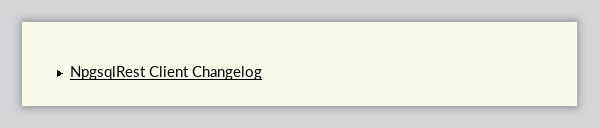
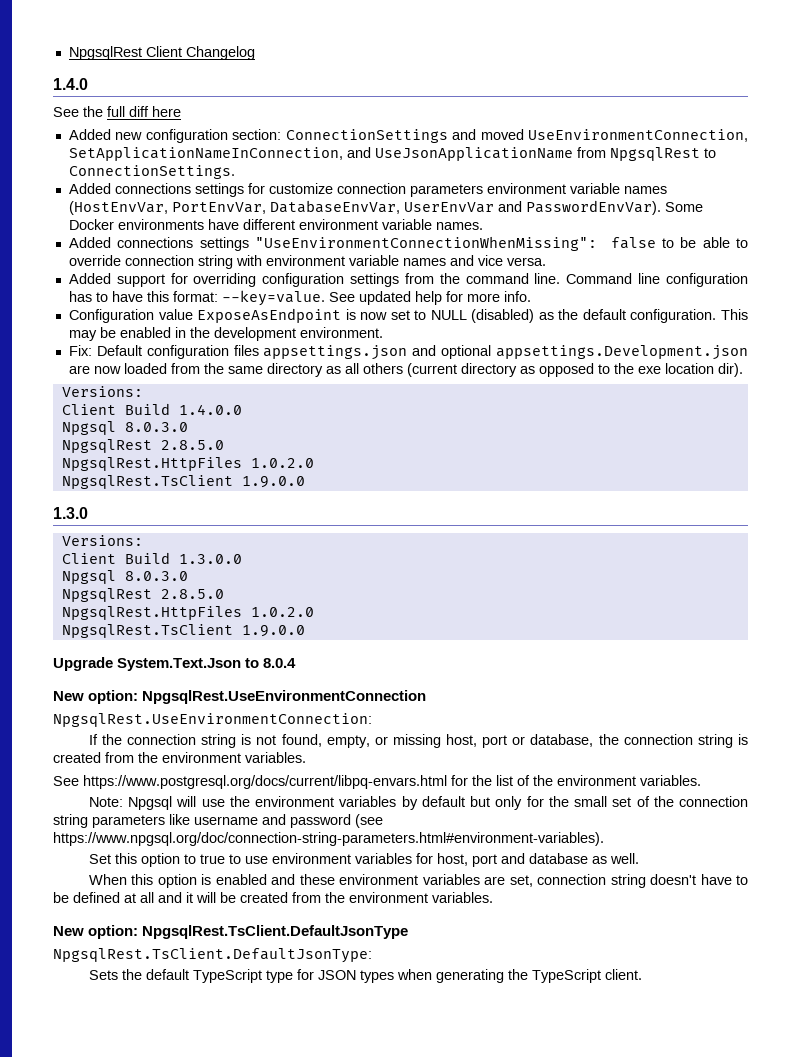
(262, 73) none -> [53,78,88,90] [53,106,181,117] [68,129,748,143] [68,147,716,161] [68,165,235,179] [68,183,667,197] [68,200,703,215] [68,219,483,230] [68,236,748,251] [68,255,546,269] [68,273,748,287] [68,290,531,306] [68,308,748,323] [68,327,383,341] [68,345,748,360] [68,363,743,377] [61,386,143,397] [61,403,242,415] [61,421,188,435] [61,439,224,453] [61,457,314,471] [61,475,305,489] [53,507,88,519] [61,535,143,546] [61,552,242,564] [61,570,188,584] [61,588,224,602] [61,606,314,620] [61,624,305,638] [53,657,297,671] [53,690,427,704] [53,713,372,727] [88,734,748,748] [53,752,306,763] [53,775,701,789] [88,796,748,810] [53,814,383,828] [53,832,604,846] [88,853,639,867] [88,874,748,888] [53,892,493,903] [53,925,409,939] [53,948,372,963] [88,969,642,983] // 1.4.0 // See the full diff here // Added new configuration section: ConnectionSettings and moved UseEnvironmentConnection, SetApplicationNameInConnection, and UseJsonApplicationName from NpgsqlRest to ConnectionSettings. // Added connections settings for customize connection parameters environment variable names (HostEnvVar, PortEnvVar, DatabaseEnvVar, UserEnvVar and PasswordEnvVar). Some Docker environments have different environment variable names. // Added connections settings "UseEnvironmentConnectionWhenMissing": false to be able to override connection string with environment variable names and vice versa. // Added support for overriding configuration settings from the command line. Command line configuration has to have this format: --key=value. See updated help for more info. // Configuration value ExposeAsEndpoint is now set to NULL (disabled) as the default configuration. This may be enabled in the development environment. // Fix: Default configuration files appsettings.json and optional appsettings.Development.json are now loaded from the same directory as all others (current directory as opposed to the exe location dir). // Versions: // Client Build 1.4.0.0 // Npgsql 8.0.3.0 // NpgsqlRest 2.8.5.0 // NpgsqlRest.HttpFiles 1.0.2.0 // NpgsqlRest.TsClient 1.9.0.0 // 1.3.0 // Versions: // Client Build 1.3.0.0 // Npgsql 8.0.3.0 // NpgsqlRest 2.8.5.0 // NpgsqlRest.HttpFiles 1.0.2.0 // NpgsqlRest.TsClient 1.9.0.0 // Upgrade System.Text.Json to 8.0.4 // New option: NpgsqlRest.UseEnvironmentConnection // NpgsqlRest.UseEnvironmentConnection: // If the connection string is not found, empty, or missing host, port or database, the connection string is created from the environment variables. // See https://www.postgresql.org/docs/current/libpq-envars.html for the list of the environment variables. // Note: Npgsql will use the environment variables by default but only for the small set of the connection string parameters like username and password (see https://www.npgsql.org/doc/connection-string-parameters.html#environment-variables). // Set this option to true to use environment variables for host, port and database as well. // When this option is enabled and these environment variables are set, connection string doesn't have to be defined at all and it will be created from the environment variables. // New option: NpgsqlRest.TsClient.DefaultJsonType // NpgsqlRest.TsClient.DefaultJsonType: // Sets the default TypeScript type for JSON types when generating the TypeScript client.

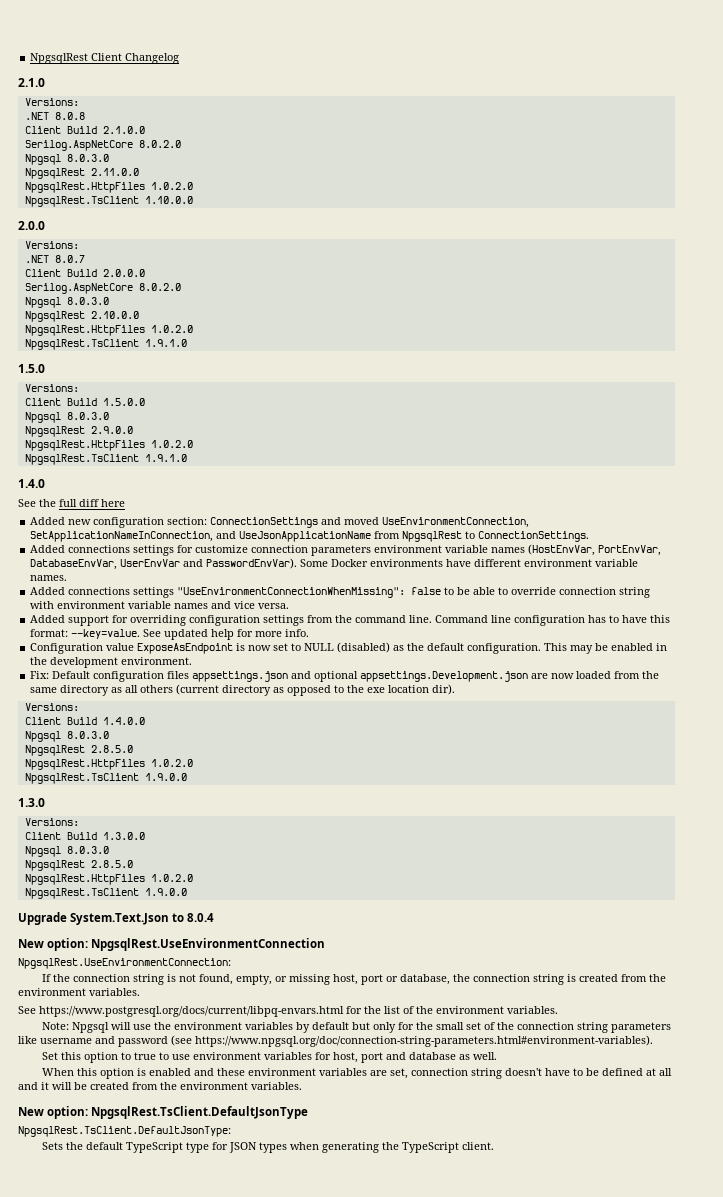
(255, 53) none -> [18,78,45,87] [24,98,79,106] [24,112,85,120] [24,126,145,134] [24,140,181,151] [24,154,109,165] [24,168,139,179] [24,182,193,193] [24,196,193,207] [18,221,45,230] [24,241,79,249] [24,255,85,263] [24,269,145,277] [24,283,181,294] [24,297,109,308] [24,311,139,322] [24,325,193,336] [24,339,187,350] [18,364,45,373] [24,384,79,392] [24,398,145,406] [24,412,109,423] [24,426,133,437] [24,440,193,451] [24,454,187,465] // 2.1.0 // Versions: // .NET 8.0.8 // Client Build 2.1.0.0 // Serilog.AspNetCore 8.0.2.0 // Npgsql 8.0.3.0 // NpgsqlRest 2.11.0.0 // NpgsqlRest.HttpFiles 1.0.2.0 // NpgsqlRest.TsClient 1.10.0.0 // 2.0.0 // Versions: // .NET 8.0.7 // Client Build 2.0.0.0 // Serilog.AspNetCore 8.0.2.0 // Npgsql 8.0.3.0 // NpgsqlRest 2.10.0.0 // NpgsqlRest.HttpFiles 1.0.2.0 // NpgsqlRest.TsClient 1.9.1.0 // 1.5.0 // Versions: // Client Build 1.5.0.0 // Npgsql 8.0.3.0 // NpgsqlRest 2.9.0.0 // NpgsqlRest.HttpFiles 1.0.2.0 // NpgsqlRest.TsClient 1.9.1.0

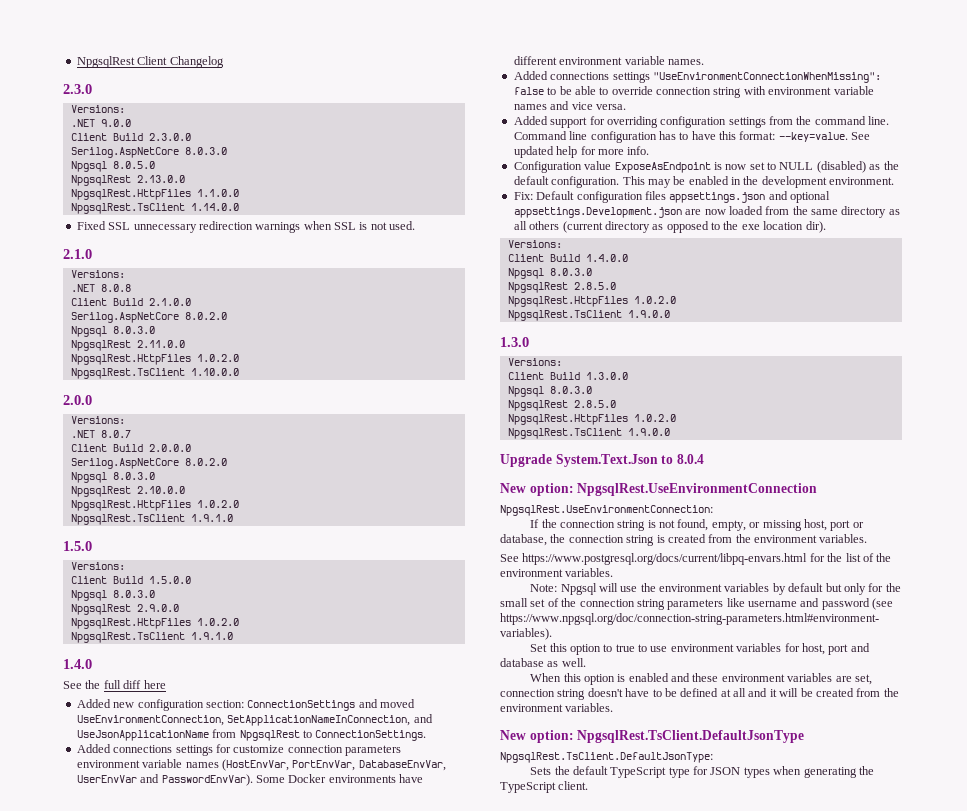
(180, 58) none -> [63,84,92,94] [70,105,125,113] [70,119,131,127] [70,133,191,141] [70,147,227,158] [70,161,155,172] [70,175,185,186] [70,189,239,200] [70,203,239,214] [76,221,416,233] // 2.3.0 // Versions: // .NET 9.0.0 // Client Build 2.3.0.0 // Serilog.AspNetCore 8.0.3.0 // Npgsql 8.0.5.0 // NpgsqlRest 2.13.0.0 // NpgsqlRest.HttpFiles 1.1.0.0 // NpgsqlRest.TsClient 1.14.0.0 // Fixed SSL unnecessary redirection warnings when SSL is not used.

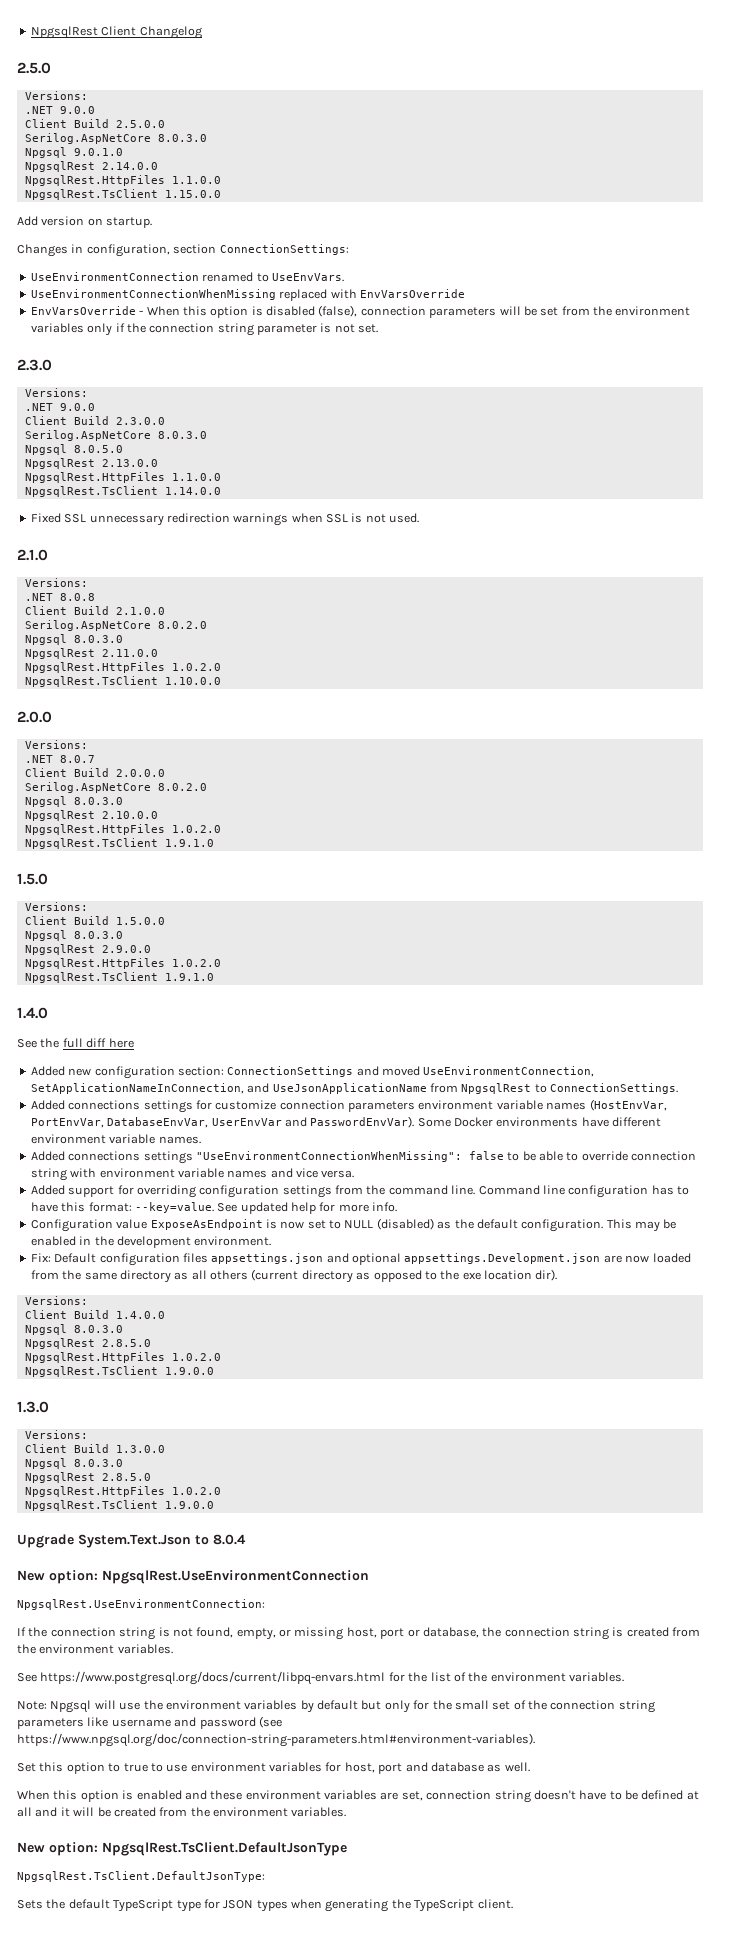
(224, 62) none -> [17,62,51,74] [24,91,88,100] [24,106,95,114] [24,119,165,128] [24,133,207,144] [24,147,123,158] [24,161,158,172] [24,175,221,186] [24,189,221,200] [17,216,153,228] [17,244,349,257] [30,272,344,282] [30,289,465,301] [30,305,691,318] [30,323,379,336] // 2.5.0 // Versions: // .NET 9.0.0 // Client Build 2.5.0.0 // Serilog.AspNetCore 8.0.3.0 // Npgsql 9.0.1.0 // NpgsqlRest 2.14.0.0 // NpgsqlRest.HttpFiles 1.1.0.0 // NpgsqlRest.TsClient 1.15.0.0 // Add version on startup. // Changes in configuration, section ConnectionSettings: // UseEnvironmentConnection renamed to UseEnvVars. // UseEnvironmentConnectionWhenMissing replaced with EnvVarsOverride // EnvVarsOverride - When this option is disabled (false), connection parameters will be set from the environment variables only if the connection string parameter is not set.

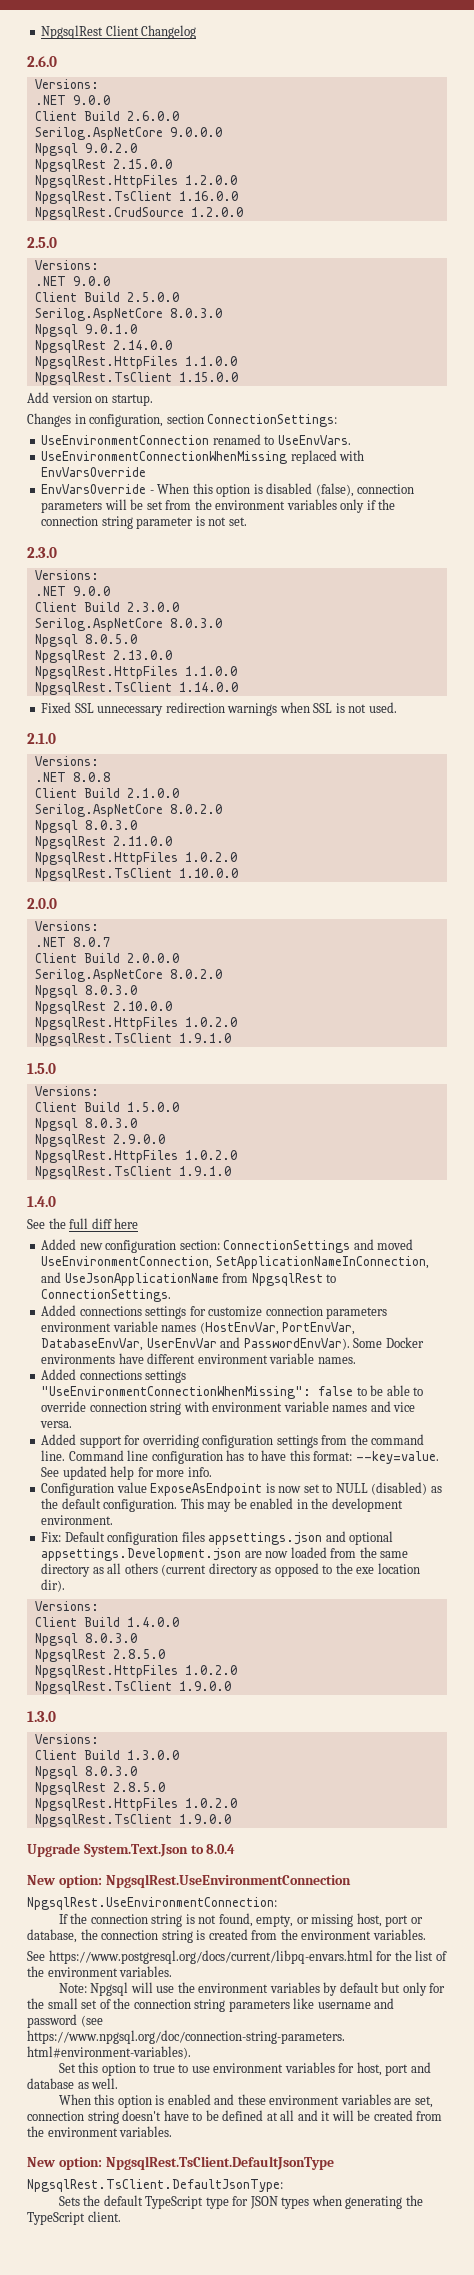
(202, 32) none -> [27,56,57,67] [34,79,99,89] [34,95,110,105] [34,111,179,121] [34,127,222,140] [34,143,137,156] [34,159,172,172] [34,175,237,188] [34,191,238,204] [34,207,243,220] // 2.6.0 // Versions: // .NET 9.0.0 // Client Build 2.6.0.0 // Serilog.AspNetCore 9.0.0.0 // Npgsql 9.0.2.0 // NpgsqlRest 2.15.0.0 // NpgsqlRest.HttpFiles 1.2.0.0 // NpgsqlRest.TsClient 1.16.0.0 // NpgsqlRest.CrudSource 1.2.0.0

